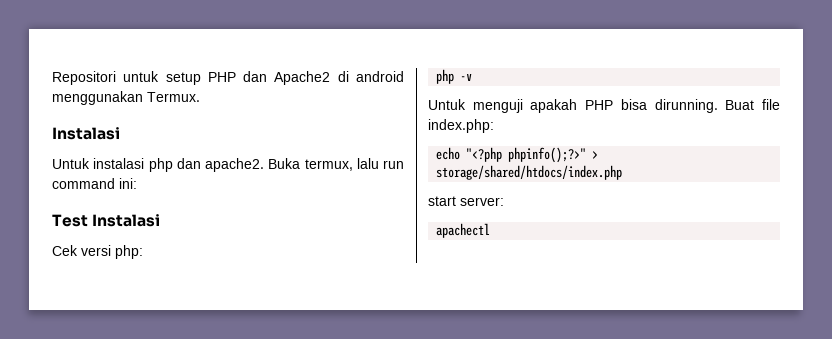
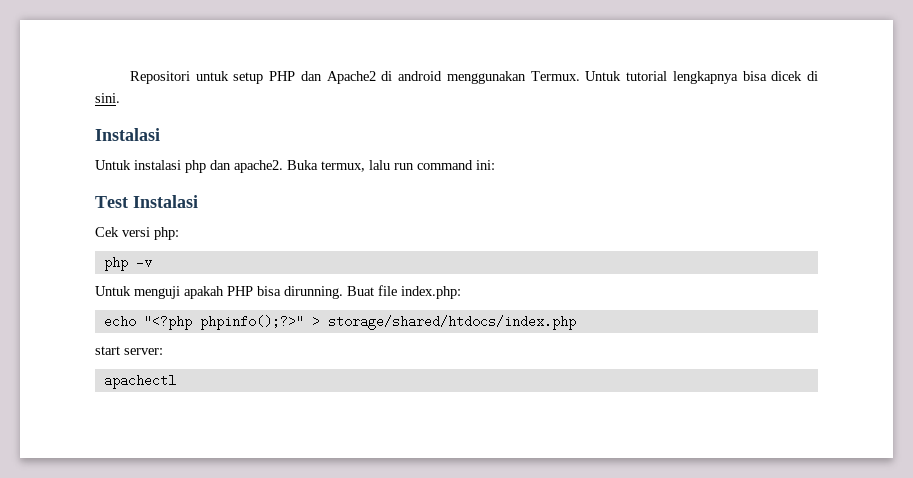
(200, 97) none -> [585,71,818,84] [95,93,120,103] Untuk tutorial lengkapnya bisa dicek di sini.

